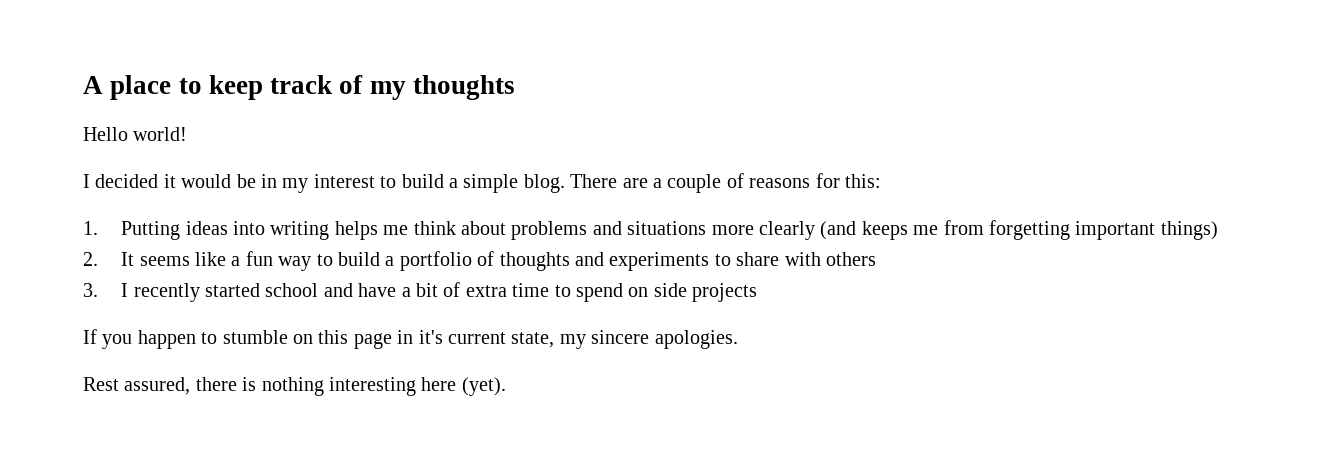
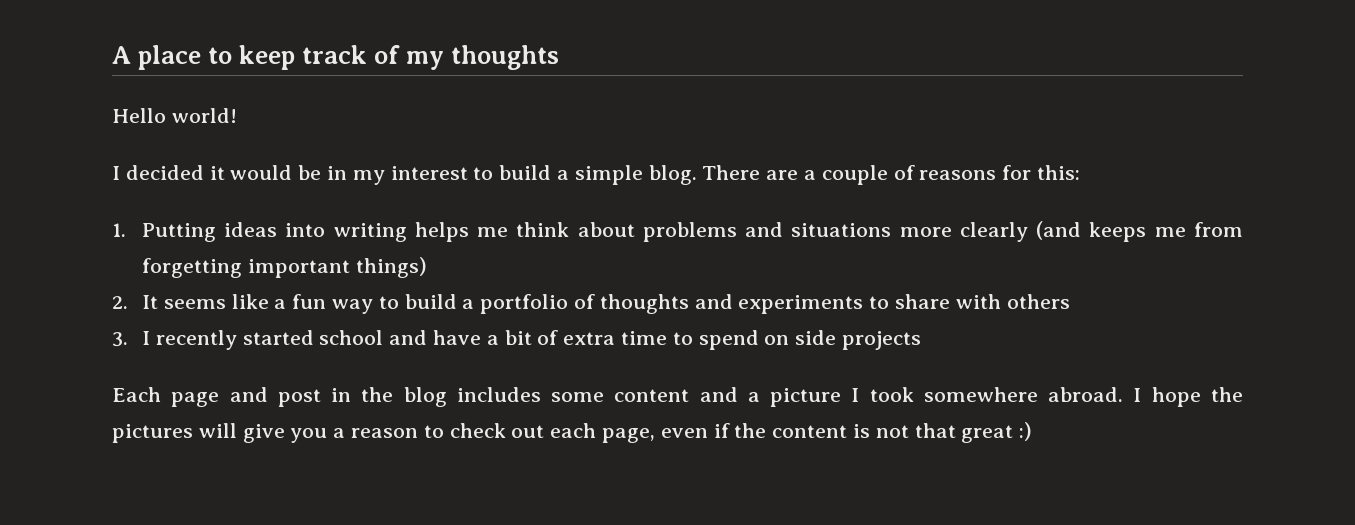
[83,329,738,349] [83,377,506,396] If you happen to stumble on this page in it's current state, my sincere apologies. // Rest assured, there is nothing interesting here (yet). -> [112,387,1244,407] [112,422,1033,443] Each page and post in the blog includes some content and a picture I took somewhere abroad. I hope the pictures will give you a reason to check out each page, even if the content is not that great :)

